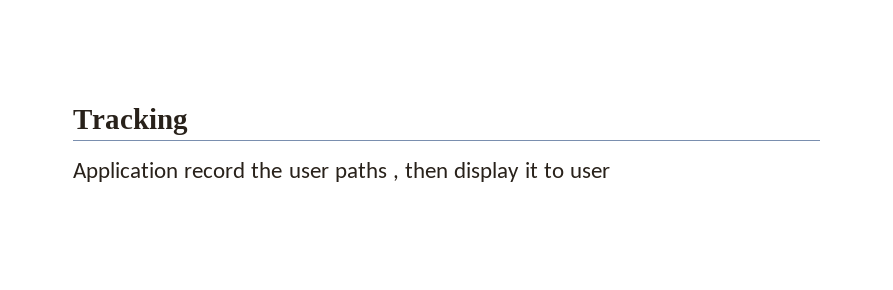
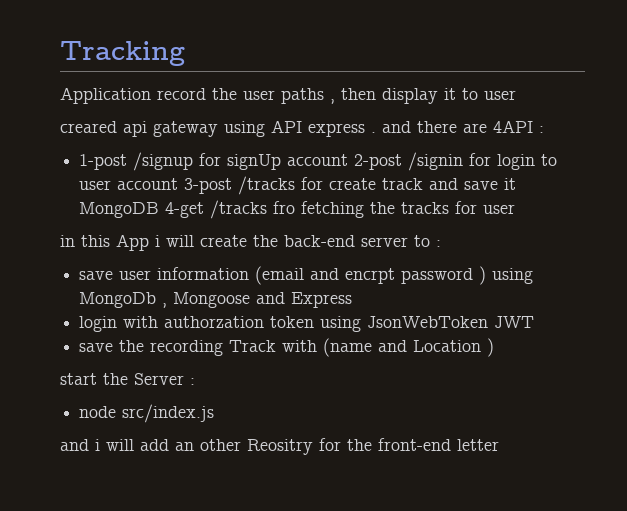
(611, 172) none -> [60,120,544,137] [79,152,558,171] [79,176,517,195] [79,200,516,219] [60,234,441,251] [79,266,534,285] [79,292,353,308] [79,316,535,332] [79,338,495,357] [60,373,195,385] [79,404,215,423] [60,438,499,455] // creared api gateway using API express . and there are 4API : // 1-post /signup for signUp account 2-post /signin for login to user account 3-post /tracks for create track and save it MongoDB 4-get /tracks fro fetching the tracks for user // in this App i will create the back-end server to : // save user information (email and encrpt password ) using MongoDb , Mongoose and Express // login with authorzation token using JsonWebToken JWT // save the recording Track with (name and Location ) // start the Server : // node src/index.js // and i will add an other Reositry for the front-end letter

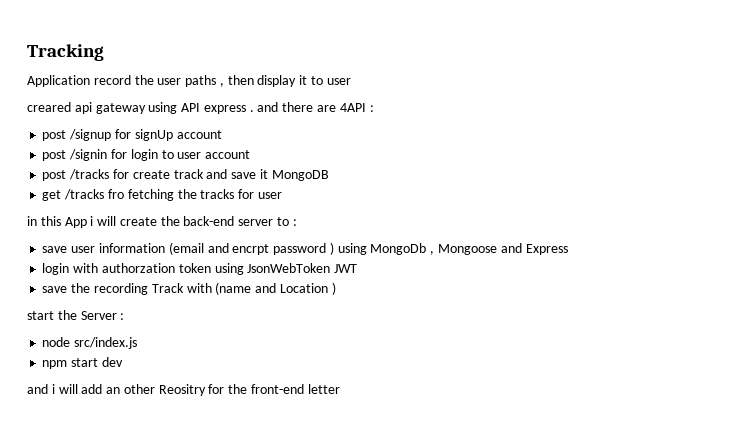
[79,154,128,170] 1-post -> [42,130,67,141] post
[354,154,403,170] 2-post -> [42,150,67,161] // post
[184,178,233,194] 3-post -> [42,170,67,181] // post
[165,202,205,218] 4-get -> [42,190,62,201] // get
(215, 413) none -> [42,357,123,369] // npm start dev

